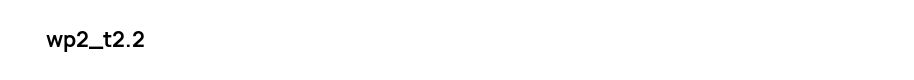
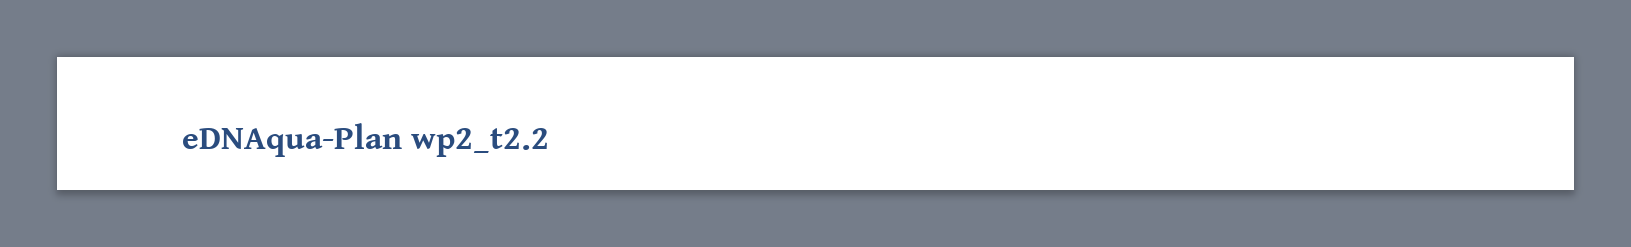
(46, 41) none -> [182,123,402,157] eDNAqua-Plan

